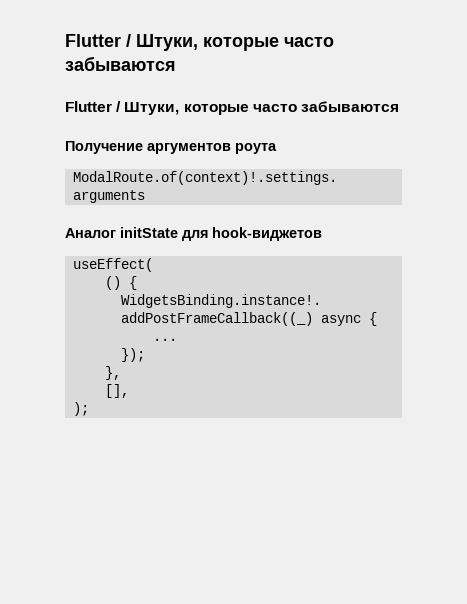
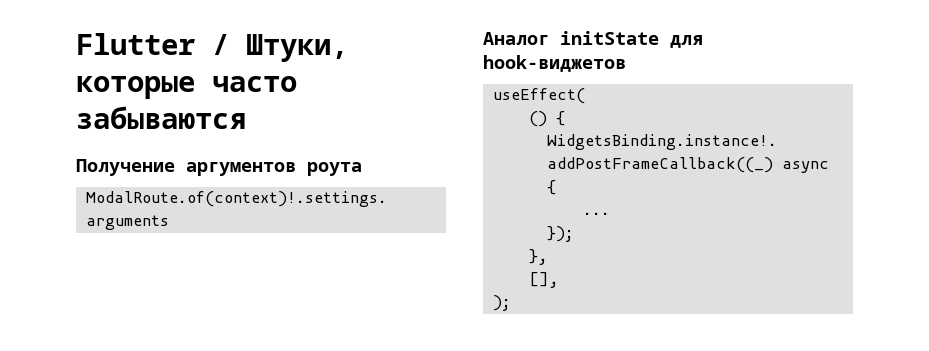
[65,34,334,51] [65,56,176,71] [65,101,399,115] Flutter / Штуки, которые часто забываются // Flutter / Штуки, которые часто забываются -> [76,33,348,62] [76,76,297,99] [76,106,246,129] Flutter / Штуки, которые часто забываются

